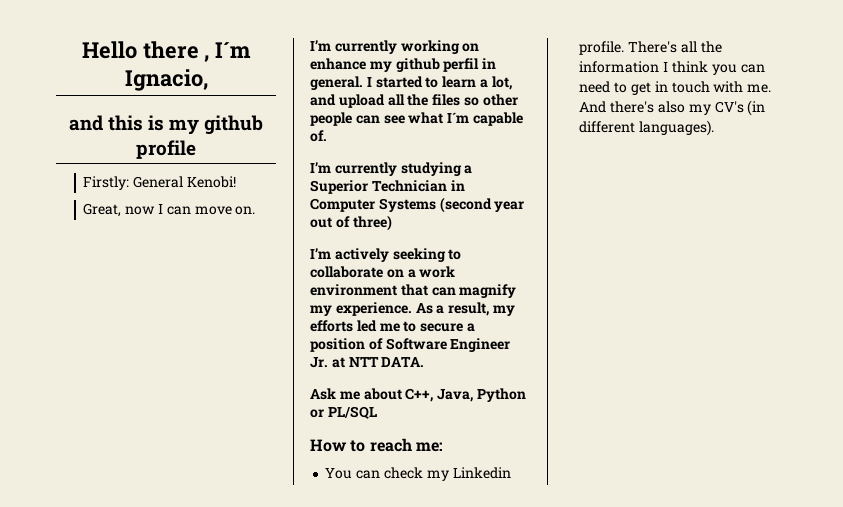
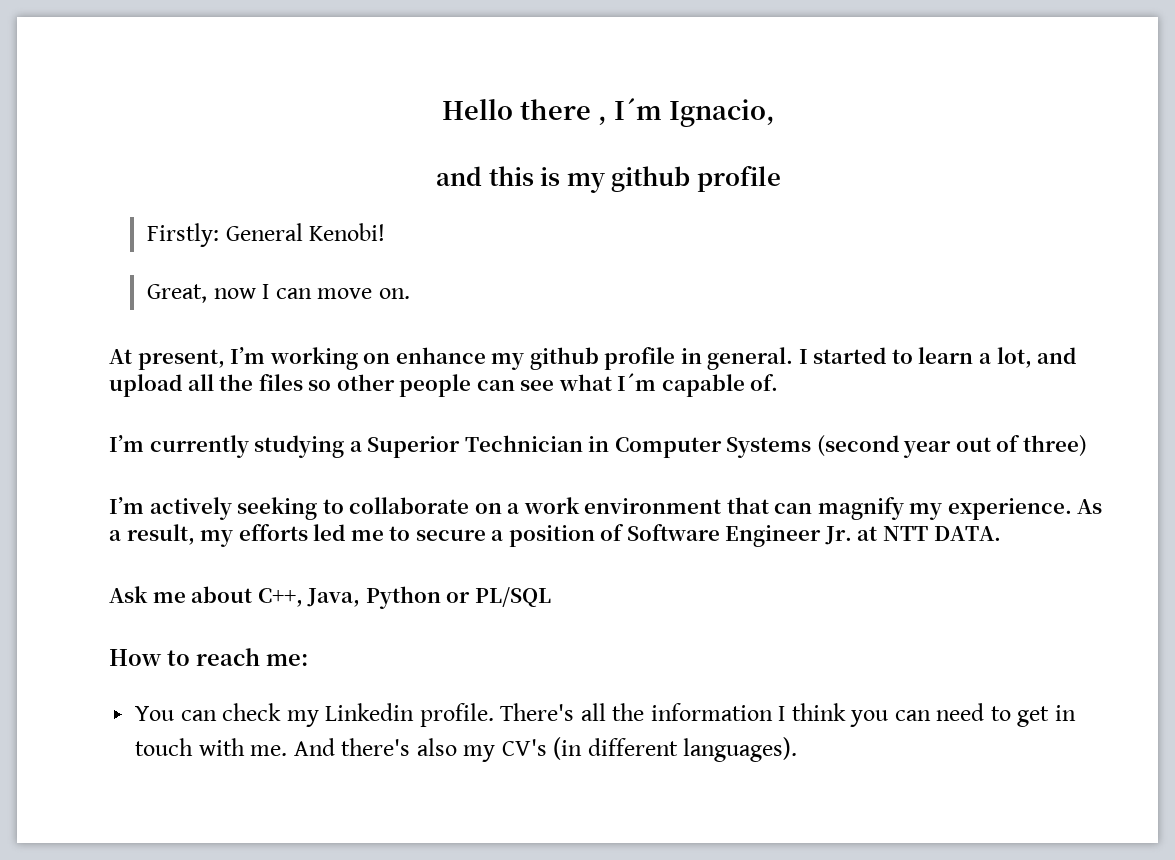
[310,40,397,54] I’m currently -> [109,347,266,370] At present, I’m
[443,58,480,72] perfil -> [604,347,676,370] profile

